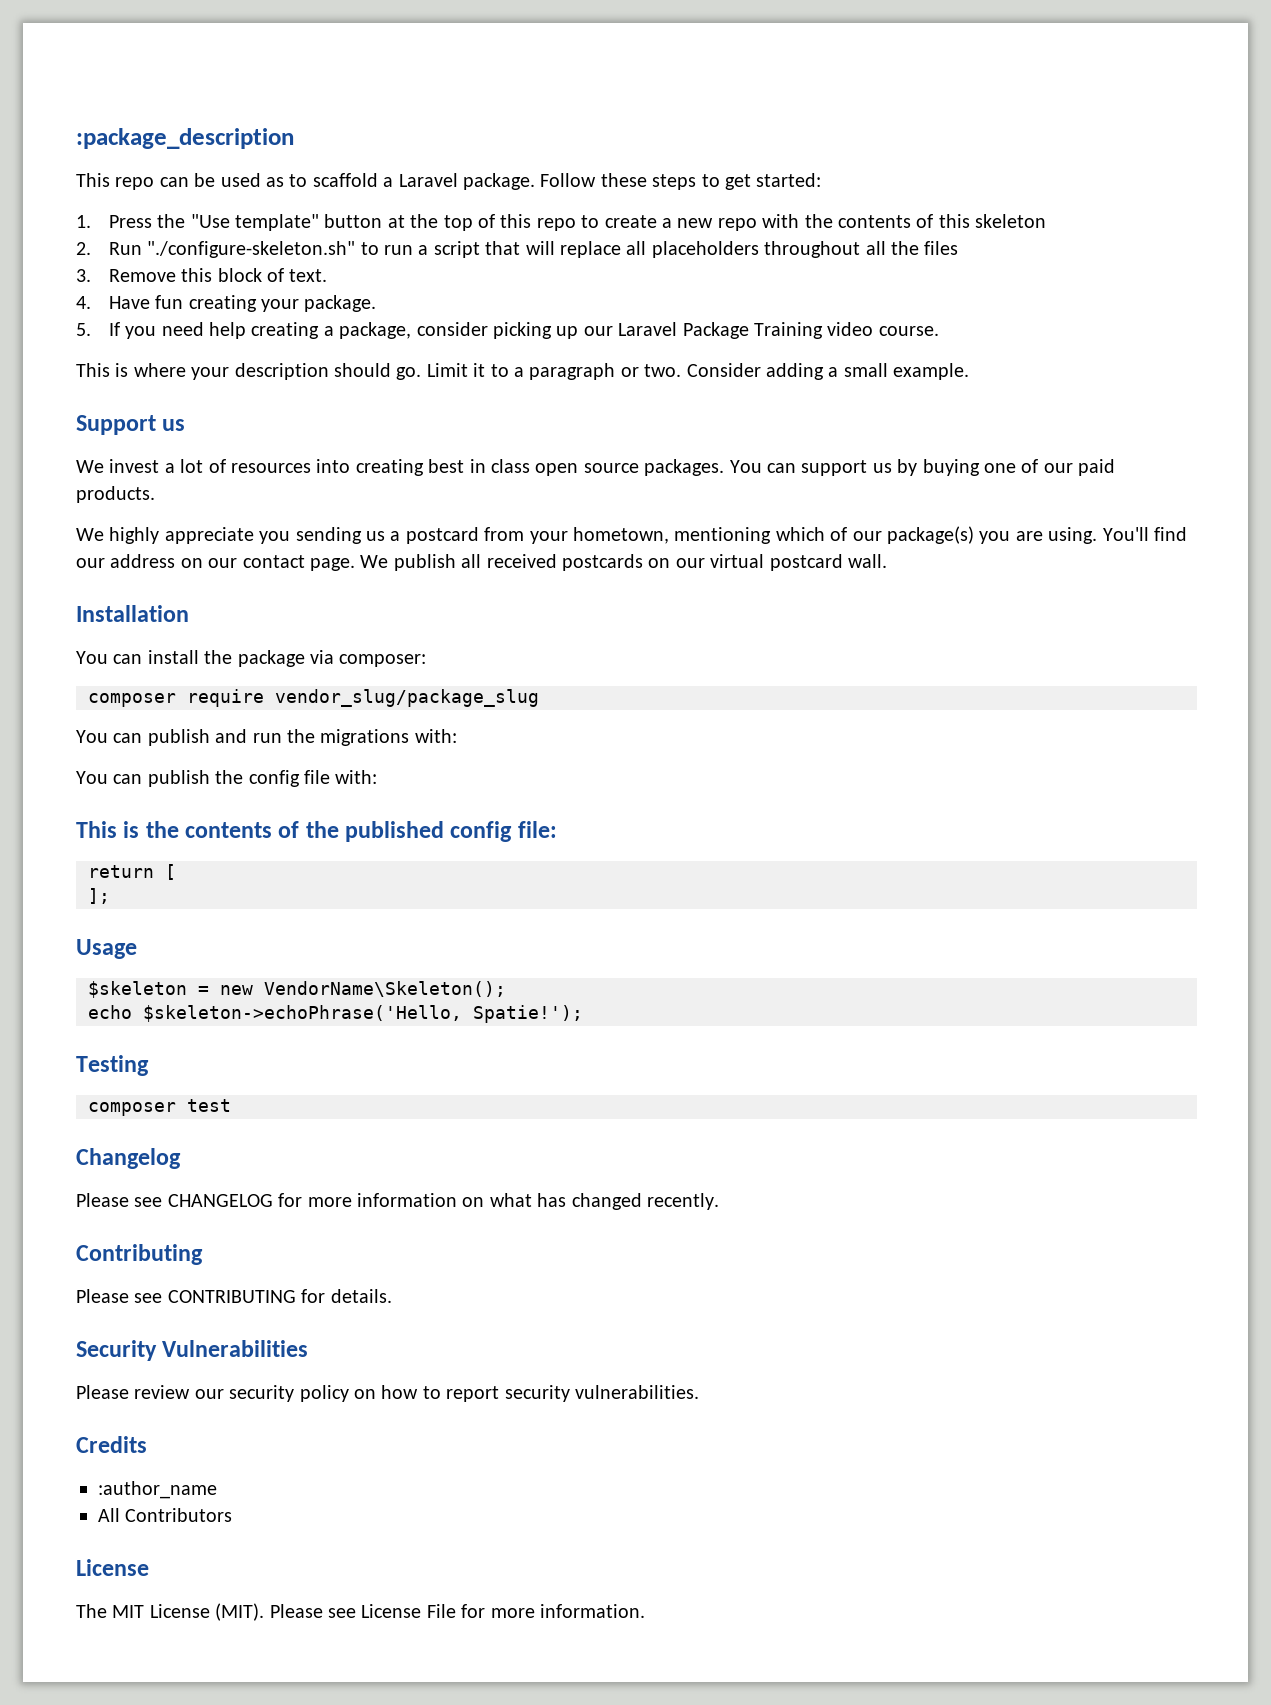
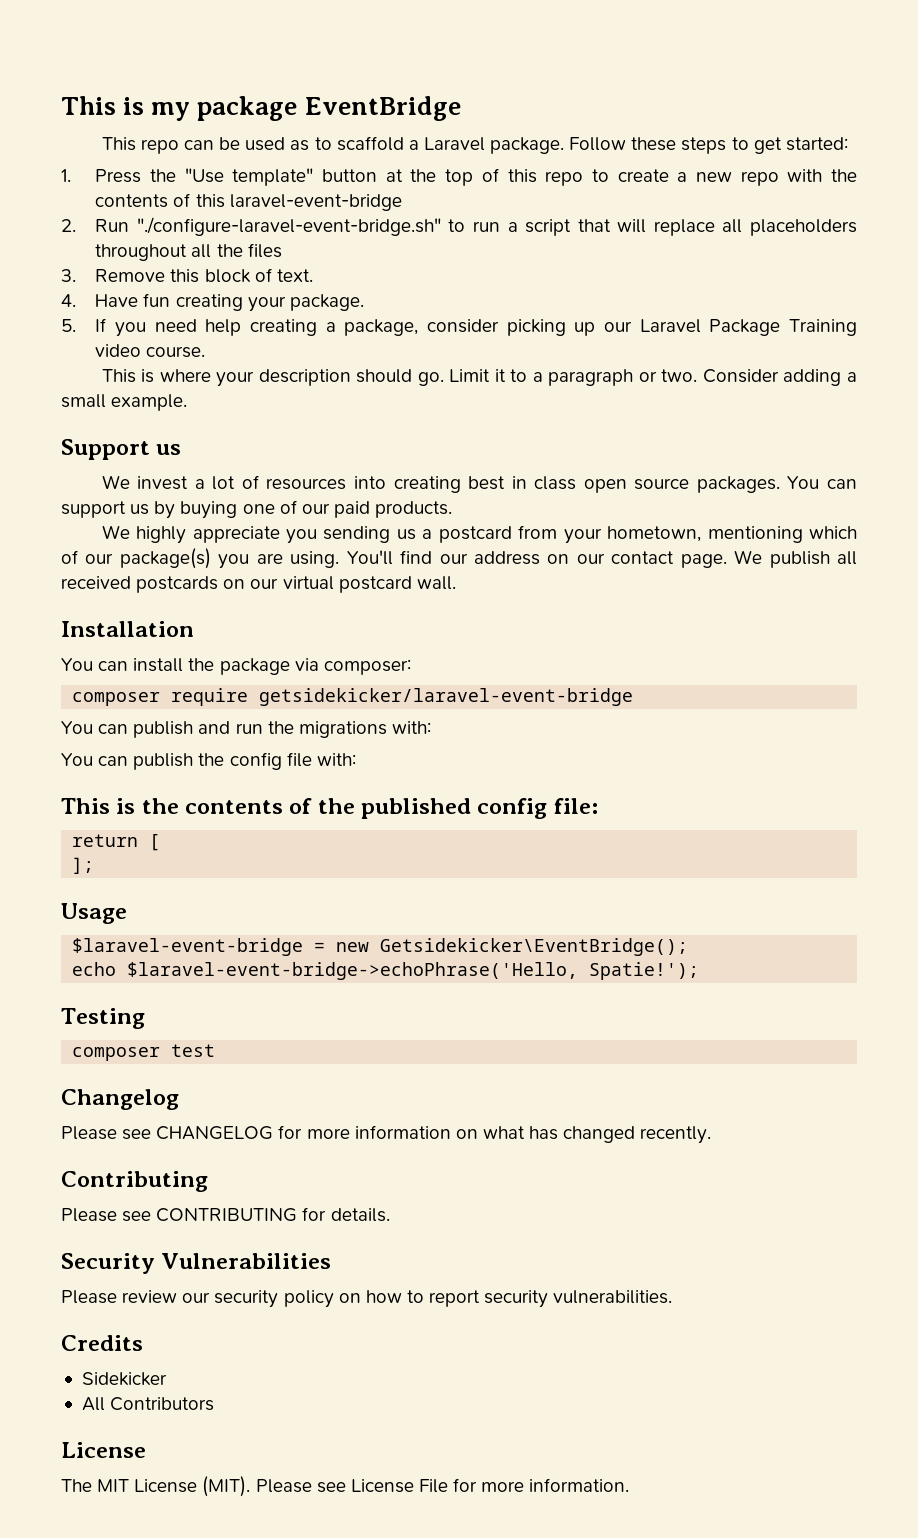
[76,128,294,149] :package_description -> [61,96,461,121] This is my package EventBridge
[975,214,1047,228] skeleton -> [229,194,402,211] laravel-event-bridge
[147,241,356,258] "./configure-skeleton.sh" -> [136,217,441,236] "./configure-laravel-event-bridge.sh"
[275,689,539,707] vendor_slug/package_slug -> [259,688,634,706] getsidekicker/laravel-event-bridge
[88,981,187,998] $skeleton -> [72,938,304,956] $laravel-event-bridge
[264,981,506,997] VendorName\Skeleton(); -> [380,938,689,956] Getsidekicker\EventBridge();
[143,1005,462,1022] $skeleton->echoPhrase('Hello, -> [127,962,579,980] $laravel-event-bridge->echoPhrase('Hello,
[98,1481,217,1499] :author_name -> [81,1372,167,1386] Sidekicker

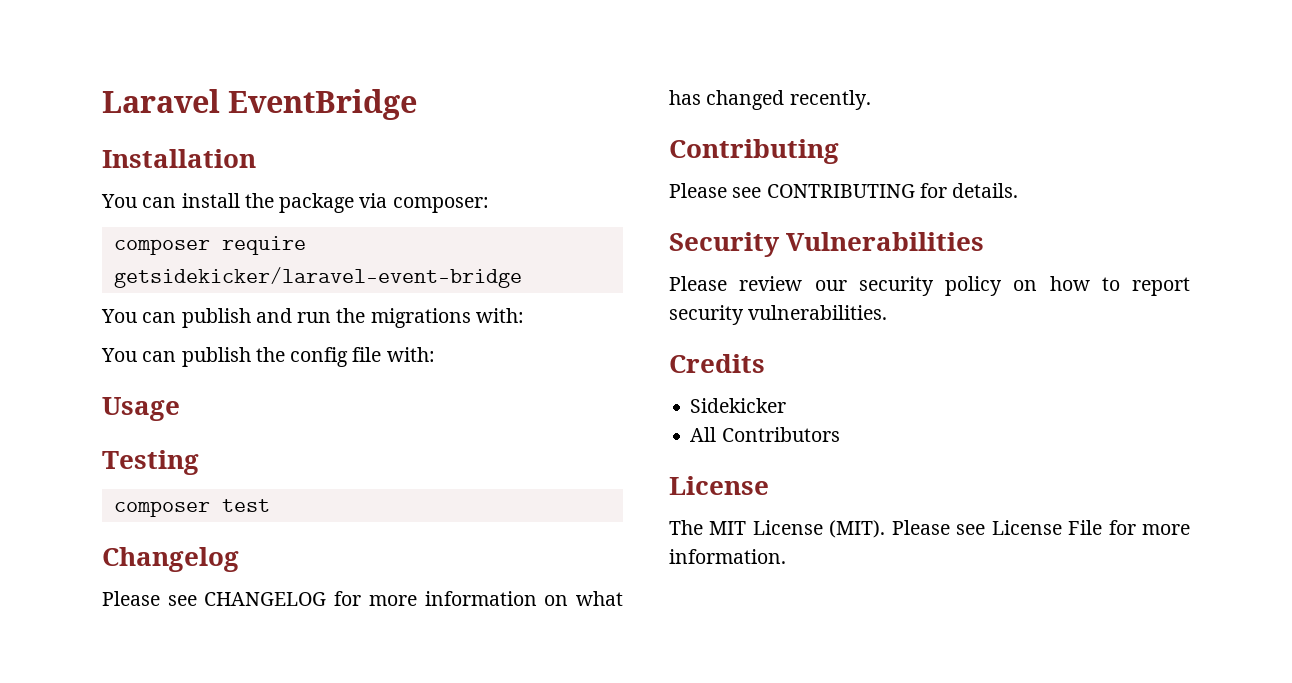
[61,96,461,121] [101,136,848,154] [61,168,858,186] [95,193,402,211] [61,217,857,236] [95,243,282,261] [61,268,313,283] [61,293,364,312] [61,318,857,337] [95,344,206,358] [101,369,858,387] [61,394,188,411] [61,439,182,460] [101,475,858,493] [61,500,453,519] [101,525,858,544] [61,548,857,569] [61,576,456,593] This is my package EventBridge // This repo can be used as to scaffold a Laravel package. Follow these steps to get started: // 1. Press the "Use template" button at the top of this repo to create a new repo with the contents of this laravel-event-bridge // 2. Run "./configure-laravel-event-bridge.sh" to run a script that will replace all placeholders throughout all the files // 3. Remove this block of text. // 4. Have fun creating your package. // 5. If you need help creating a package, consider picking up our Laravel Package Training video course. // This is where your description should go. Limit it to a paragraph or two. Consider adding a small example. // Support us // We invest a lot of resources into creating best in class open source packages. You can support us by buying one of our paid products. // We highly appreciate you sending us a postcard from your hometown, mentioning which of our package(s) you are using. You'll find our address on our contact page. We publish all received postcards on our virtual postcard wall. -> [102,89,418,120] Laravel EventBridge
[61,798,598,819] [72,834,161,851] [72,857,95,874] [61,903,127,924] [72,938,689,956] [72,962,700,980] This is the contents of the published config file: // return [ // ]; // Usage // $laravel-event-bridge = new Getsidekicker\EventBridge(); // echo $laravel-event-bridge->echoPhrase('Hello, Spatie!'); -> [102,397,180,421] Usage

